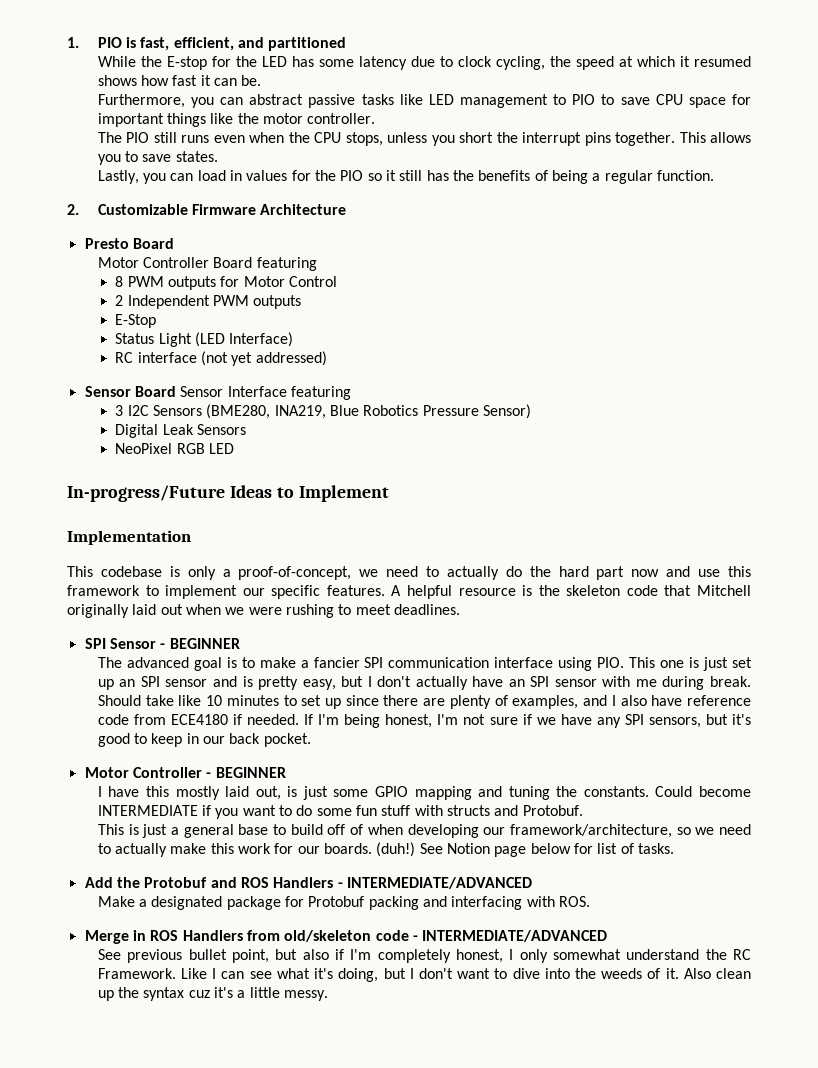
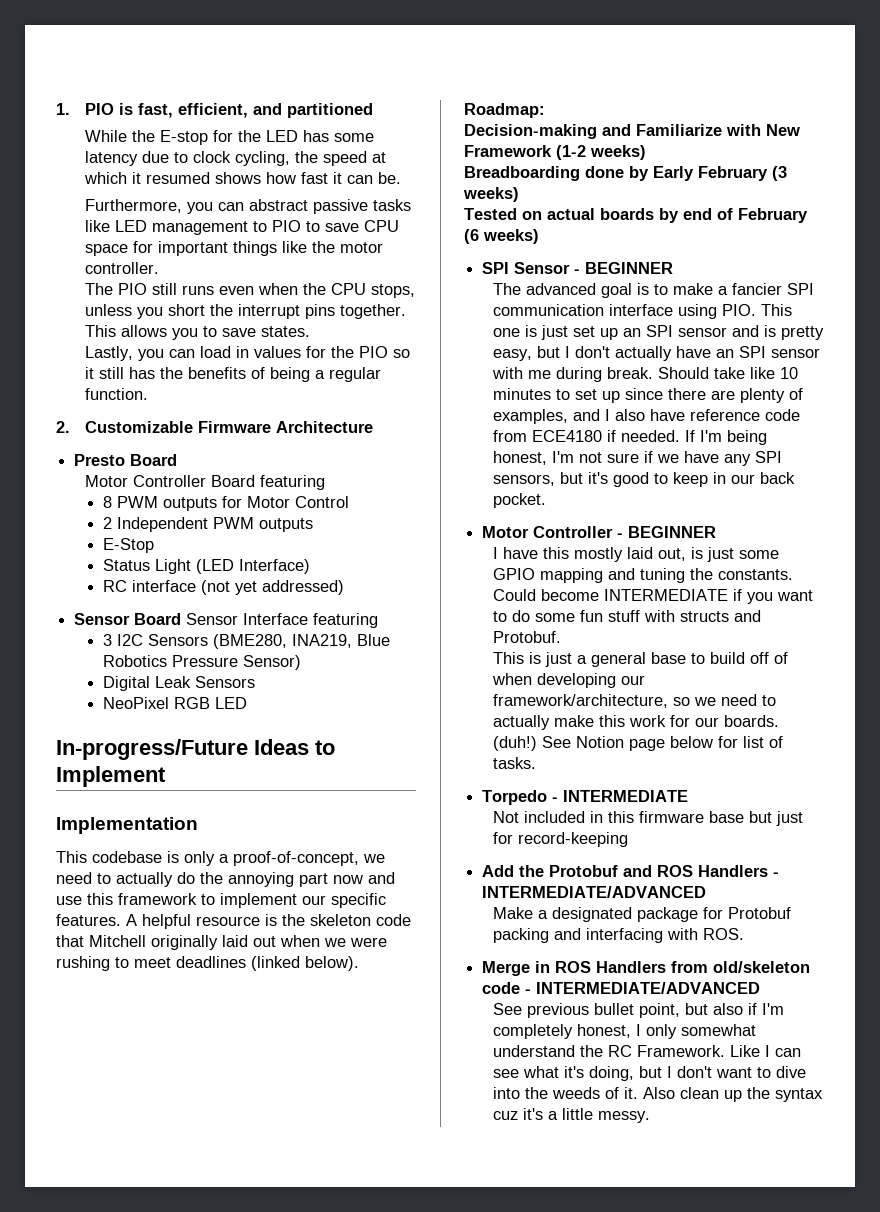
[558,566,589,577] hard -> [228,872,294,887] annoying
[393,604,460,615] deadlines. -> [176,956,359,971] [464,103,545,118] [464,124,800,139] [464,145,646,160] [464,166,787,181] [463,187,519,202] [464,208,808,223] [464,229,539,244] deadlines (linked below). // Roadmap: // Decision-making and Familiarize with New Framework (1-2 weeks) // Breadboarding done by Early February (3 weeks) // Tested on actual boards by end of February (6 weeks)
(674, 848) none -> [482,790,689,805] [493,811,804,826] [493,832,629,847] // Torpedo - INTERMEDIATE // Not included in this firmware base but just for record-keeping

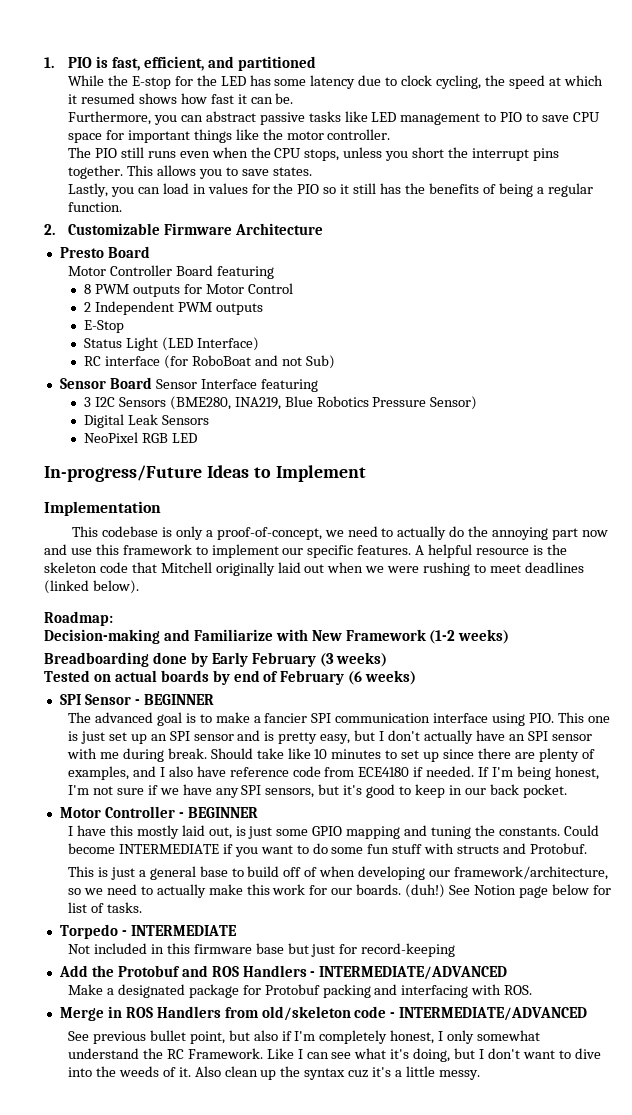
[201,580,345,595] (not yet addressed) -> [163,355,335,369] (for RoboBoat and not Sub)

